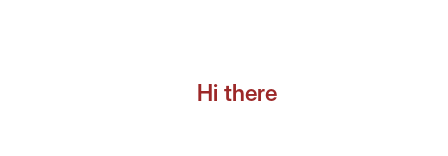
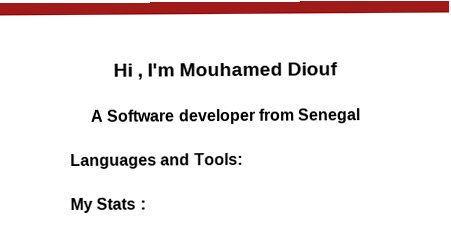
[224,84,278,101] there -> [136,62,339,80] [89,108,362,125] [70,152,243,170] [70,197,146,214] , I'm Mouhamed Diouf // A Software developer from Senegal // Languages and Tools: // My Stats :

